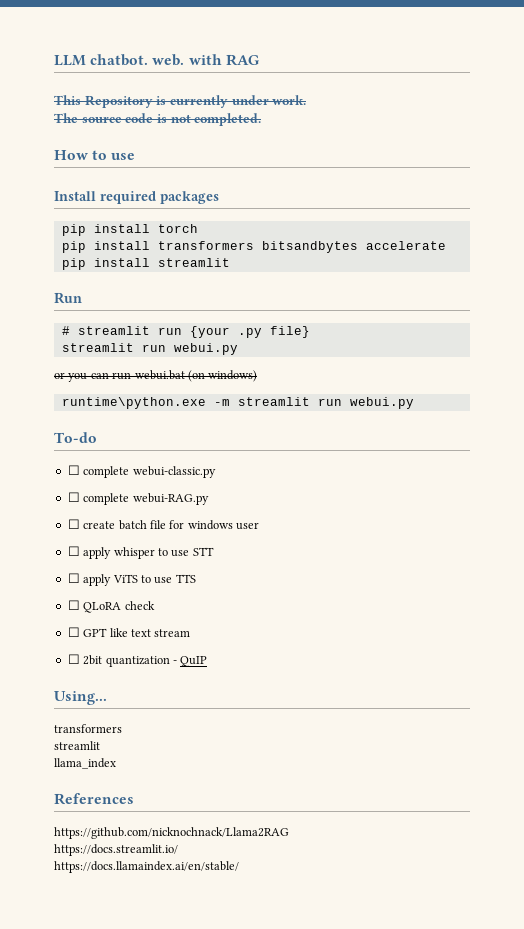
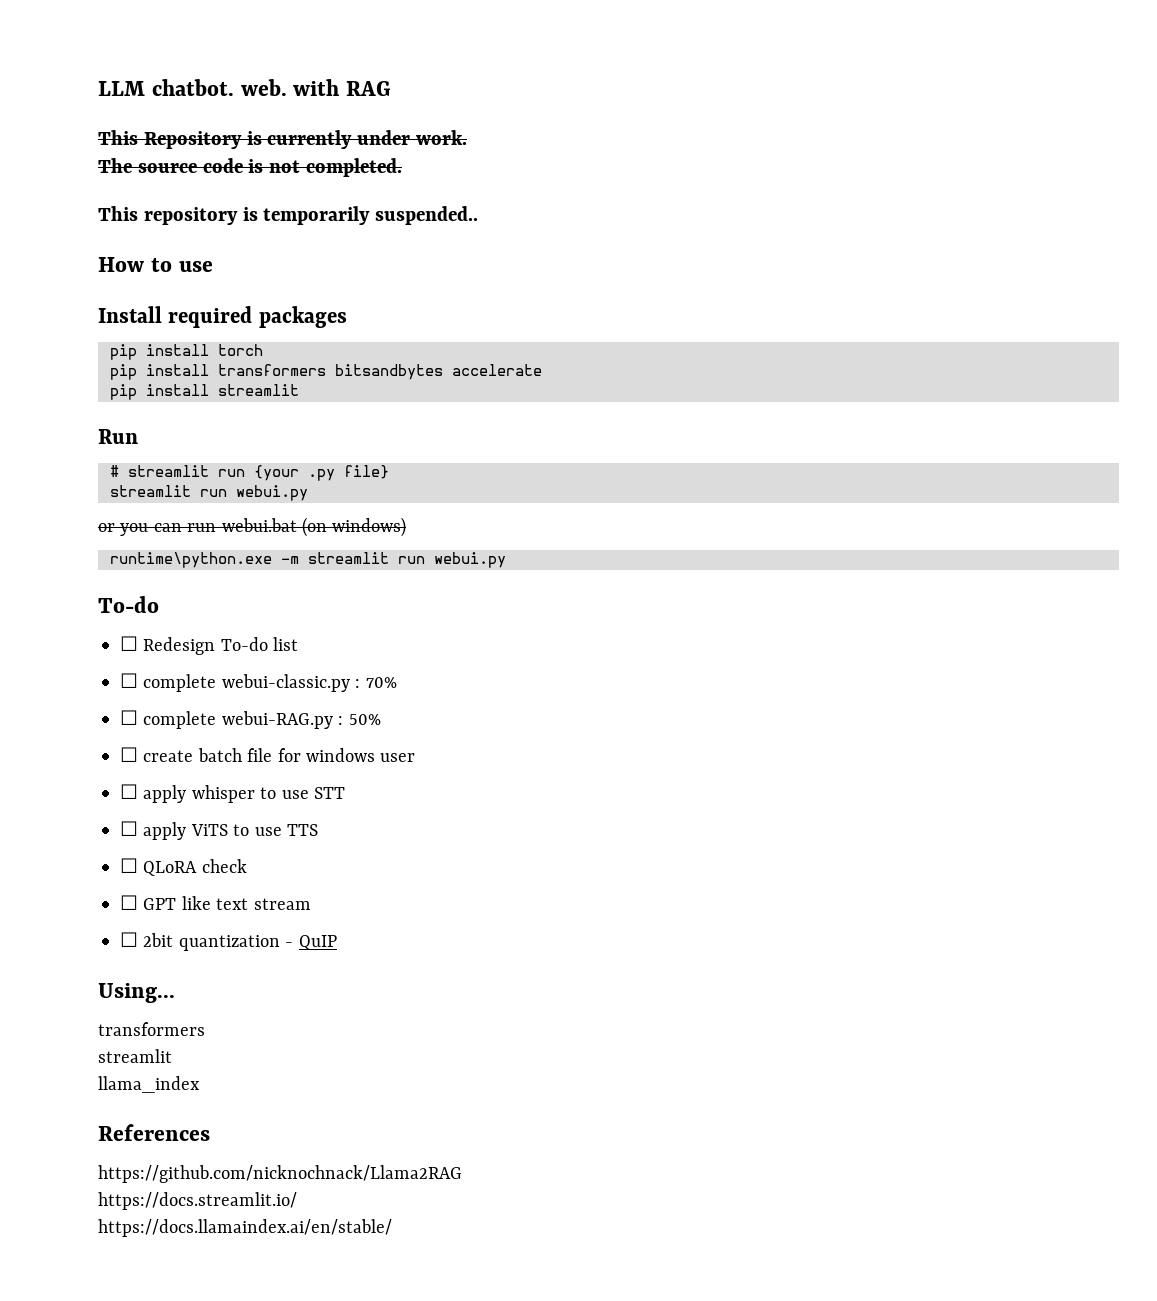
(262, 119) none -> [98,206,479,225] // This repository is temporarily suspended..
(97, 437) none -> [120,636,299,655] // ☐ Redesign To-do list
(216, 472) none -> [355,677,397,688] : 70%
(209, 499) none -> [338,714,381,725] : 50%

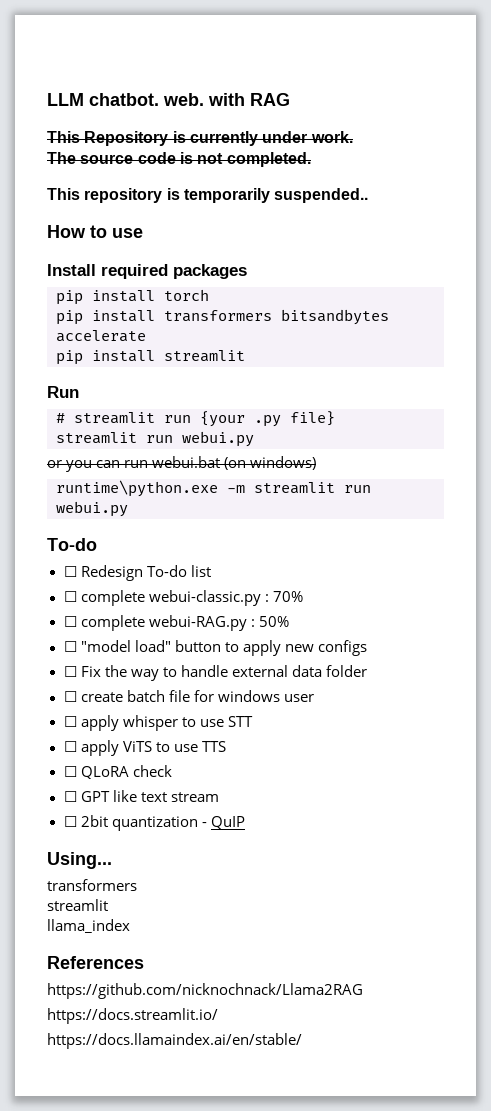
(381, 719) none -> [63,640,367,656] [63,665,367,681] // ☐ "model load" button to apply new configs // ☐ Fix the way to handle external data folder

